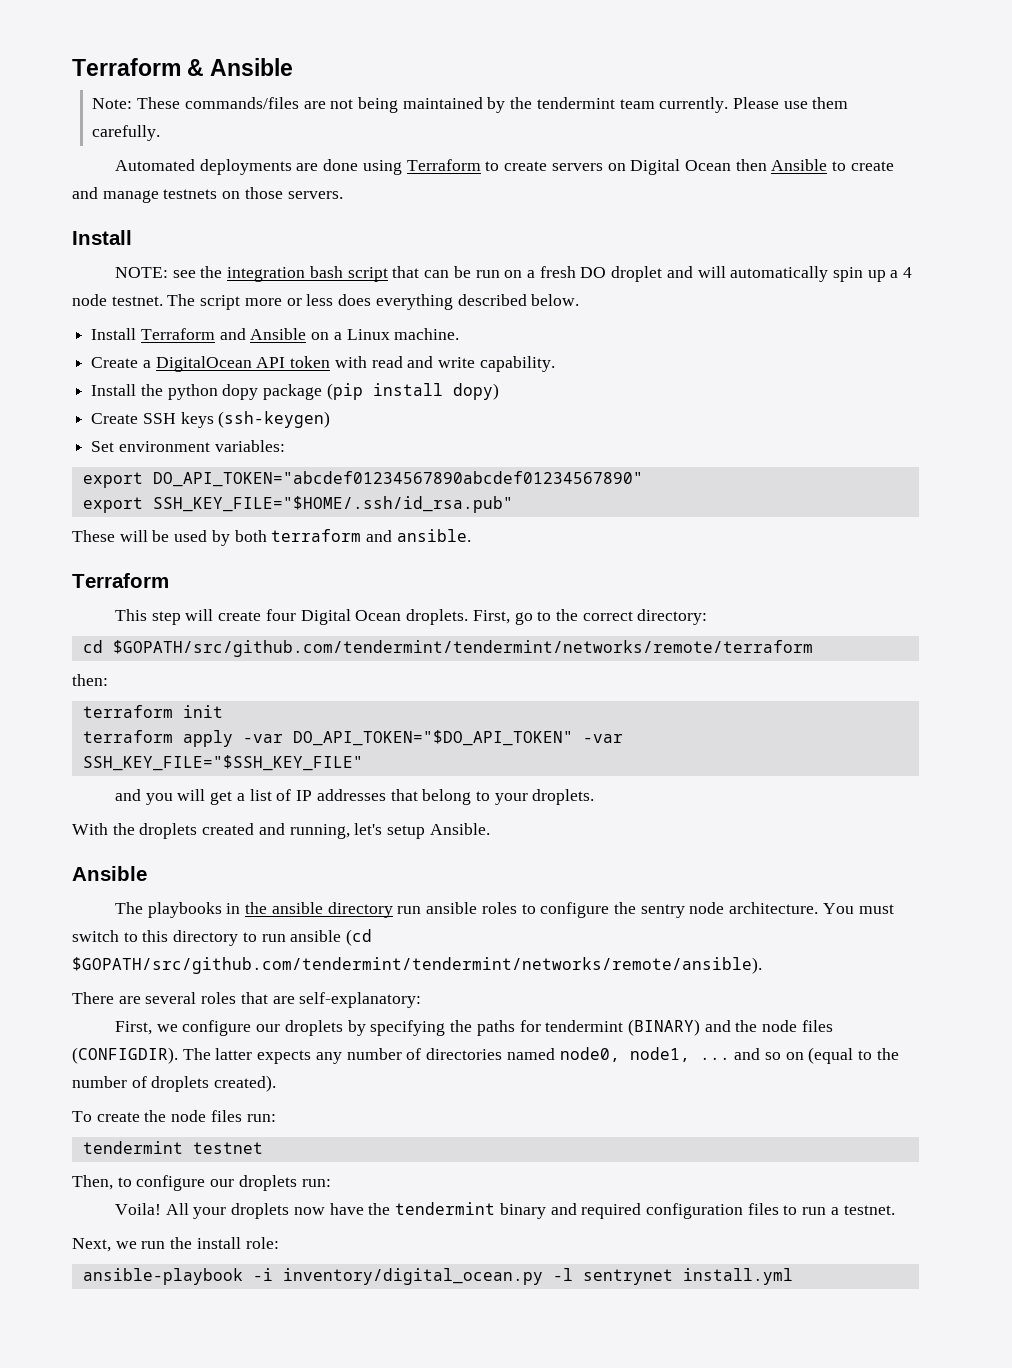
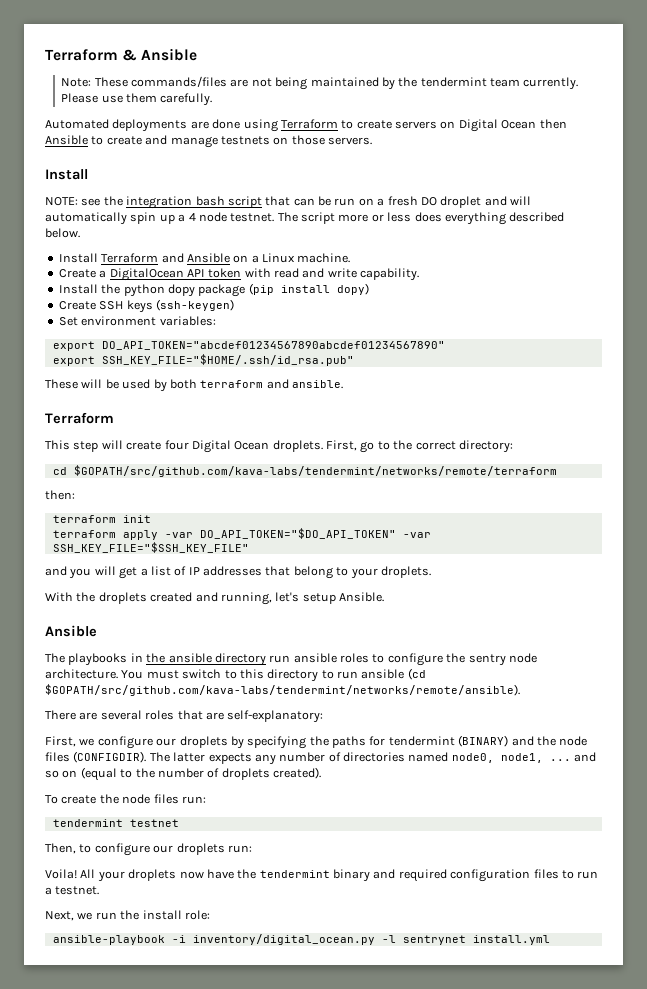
[112,640,813,657] $GOPATH/src/github.com/tendermint/tendermint/networks/remote/terraform -> [73,465,557,477] $GOPATH/src/github.com/kava-labs/tendermint/networks/remote/terraform
[72,957,762,974] $GOPATH/src/github.com/tendermint/tendermint/networks/remote/ansible). -> [45,684,520,696] $GOPATH/src/github.com/kava-labs/tendermint/networks/remote/ansible).

